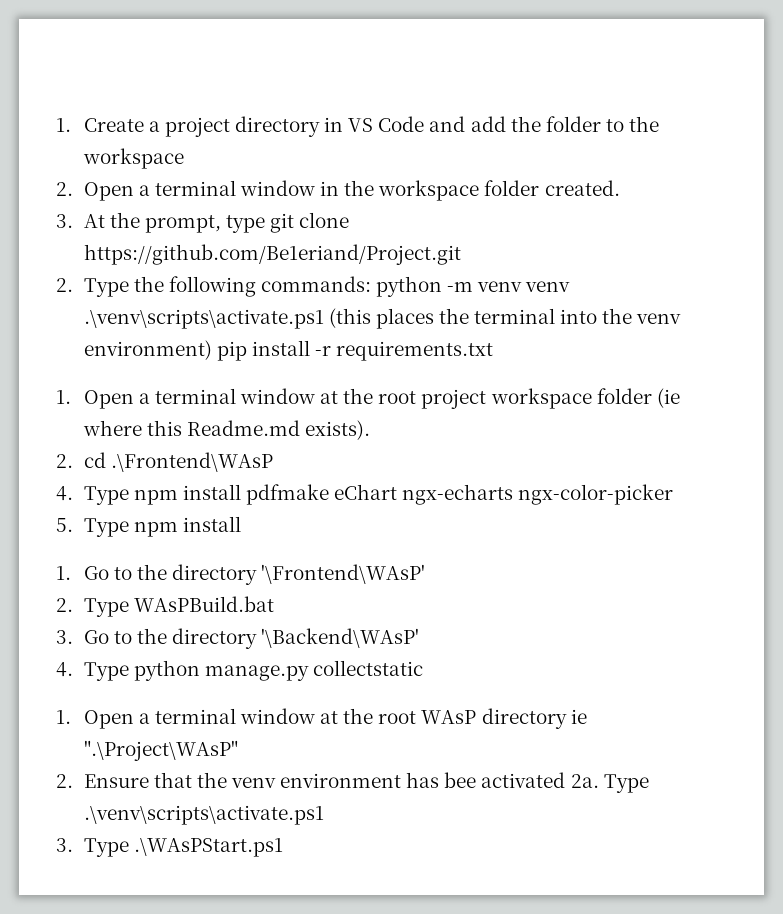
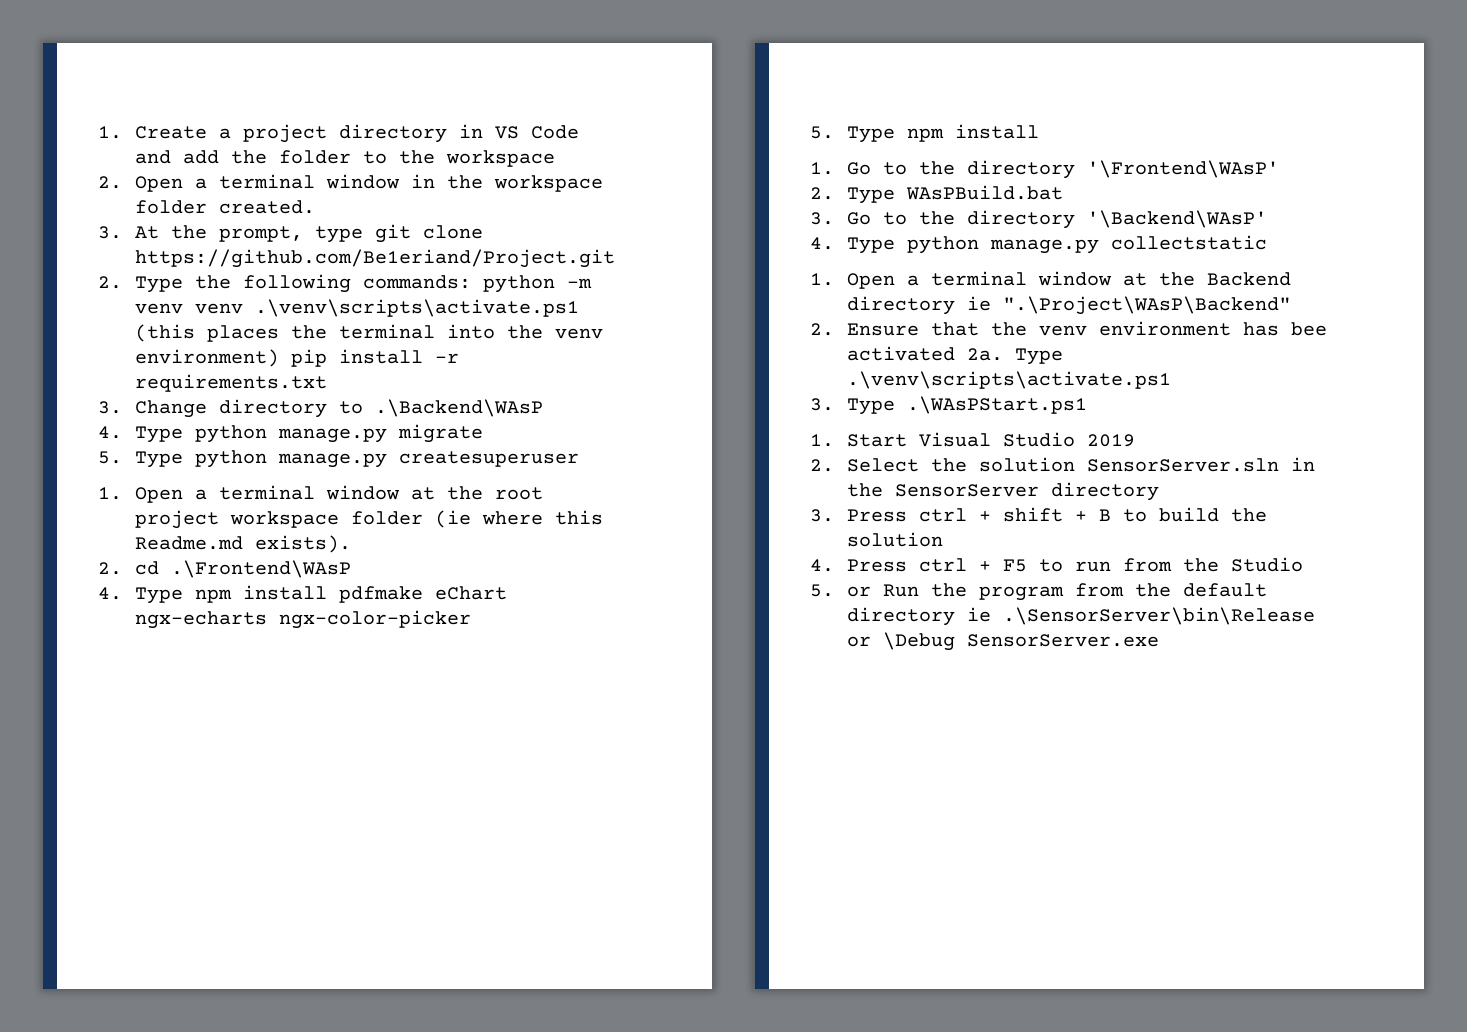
(494, 351) none -> [98,399,544,418] [98,424,484,443] [98,450,580,468] // 3. Change directory to .\Backend\WAsP // 4. Type python manage.py migrate // 5. Type python manage.py createsuperuser
[378,708,587,729] [83,740,238,761] root WAsP directory ie ".\Project\WAsP" -> [1207,272,1292,286] [847,296,1292,315] Backend directory ie ".\Project\WAsP\Backend"
(283, 847) none -> [810,432,1136,447] [810,457,1316,472] [847,482,1160,501] [810,507,1268,522] [847,532,944,547] [810,557,1304,572] [810,583,1268,601] [847,607,1316,626] [847,632,1160,651] // 1. Start Visual Studio 2019 // 2. Select the solution SensorServer.sln in the SensorServer directory // 3. Press ctrl + shift + B to build the solution // 4. Press ctrl + F5 to run from the Studio // 5. or Run the program from the default directory ie .\SensorServer\bin\Release or \Debug SensorServer.exe

